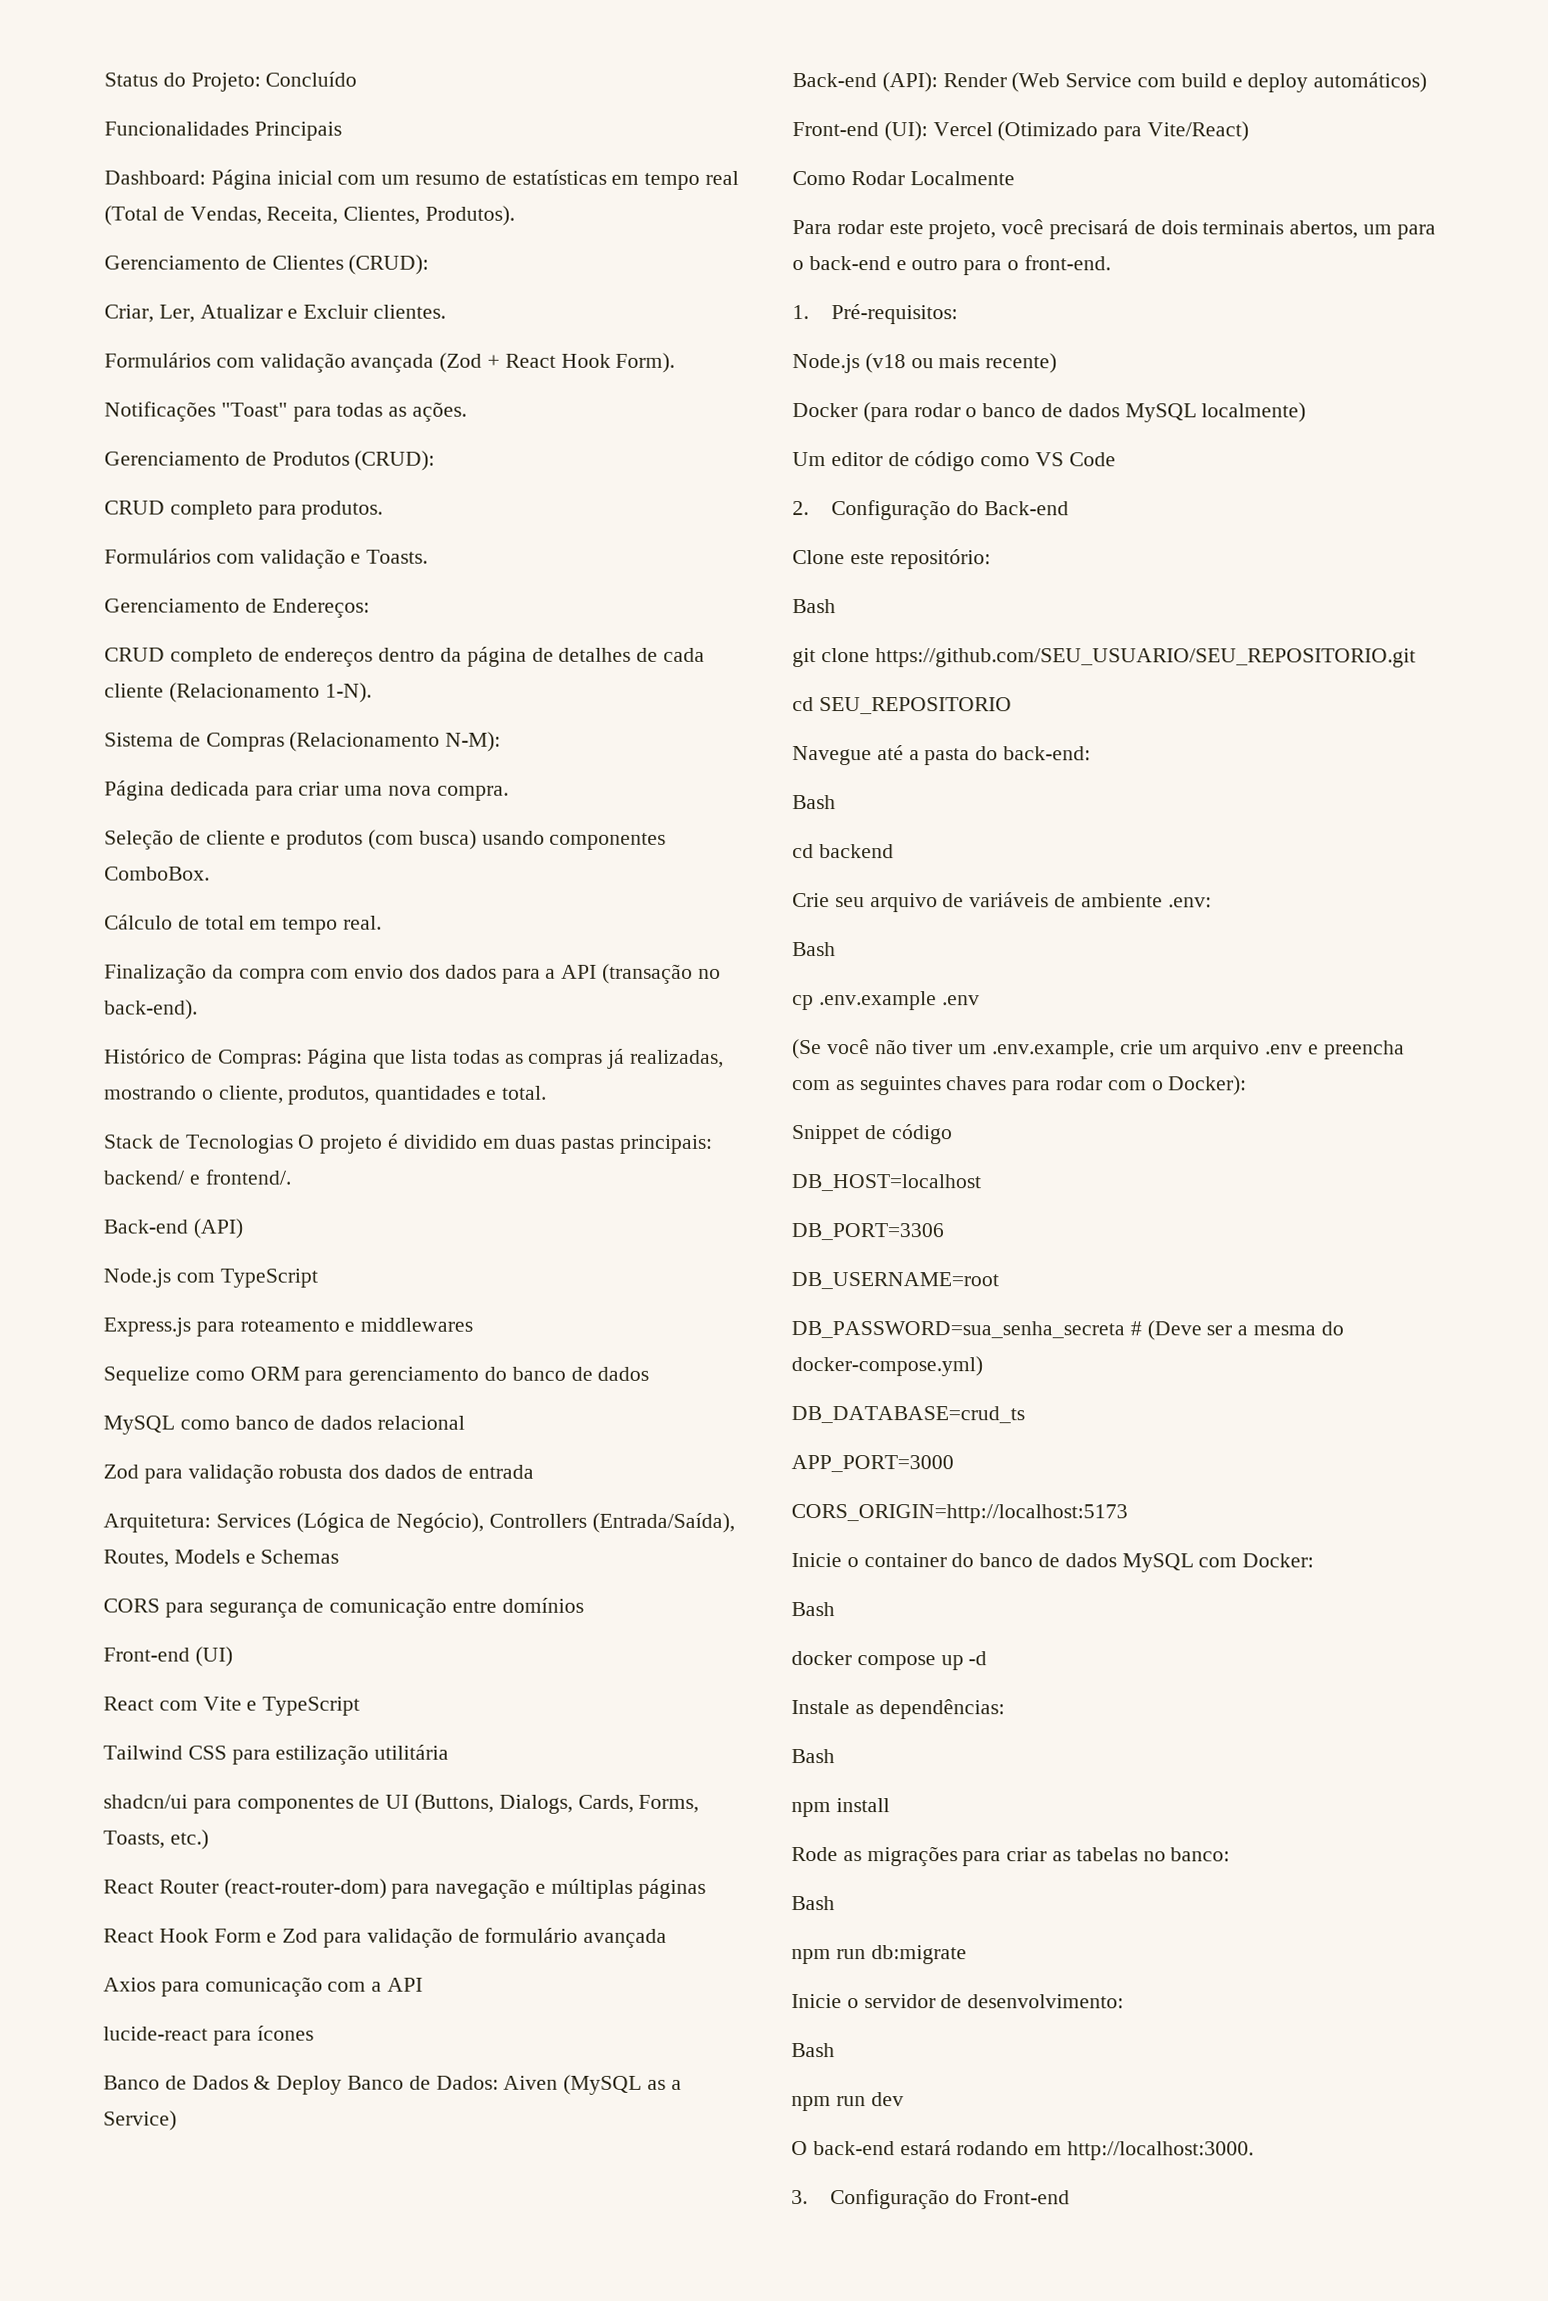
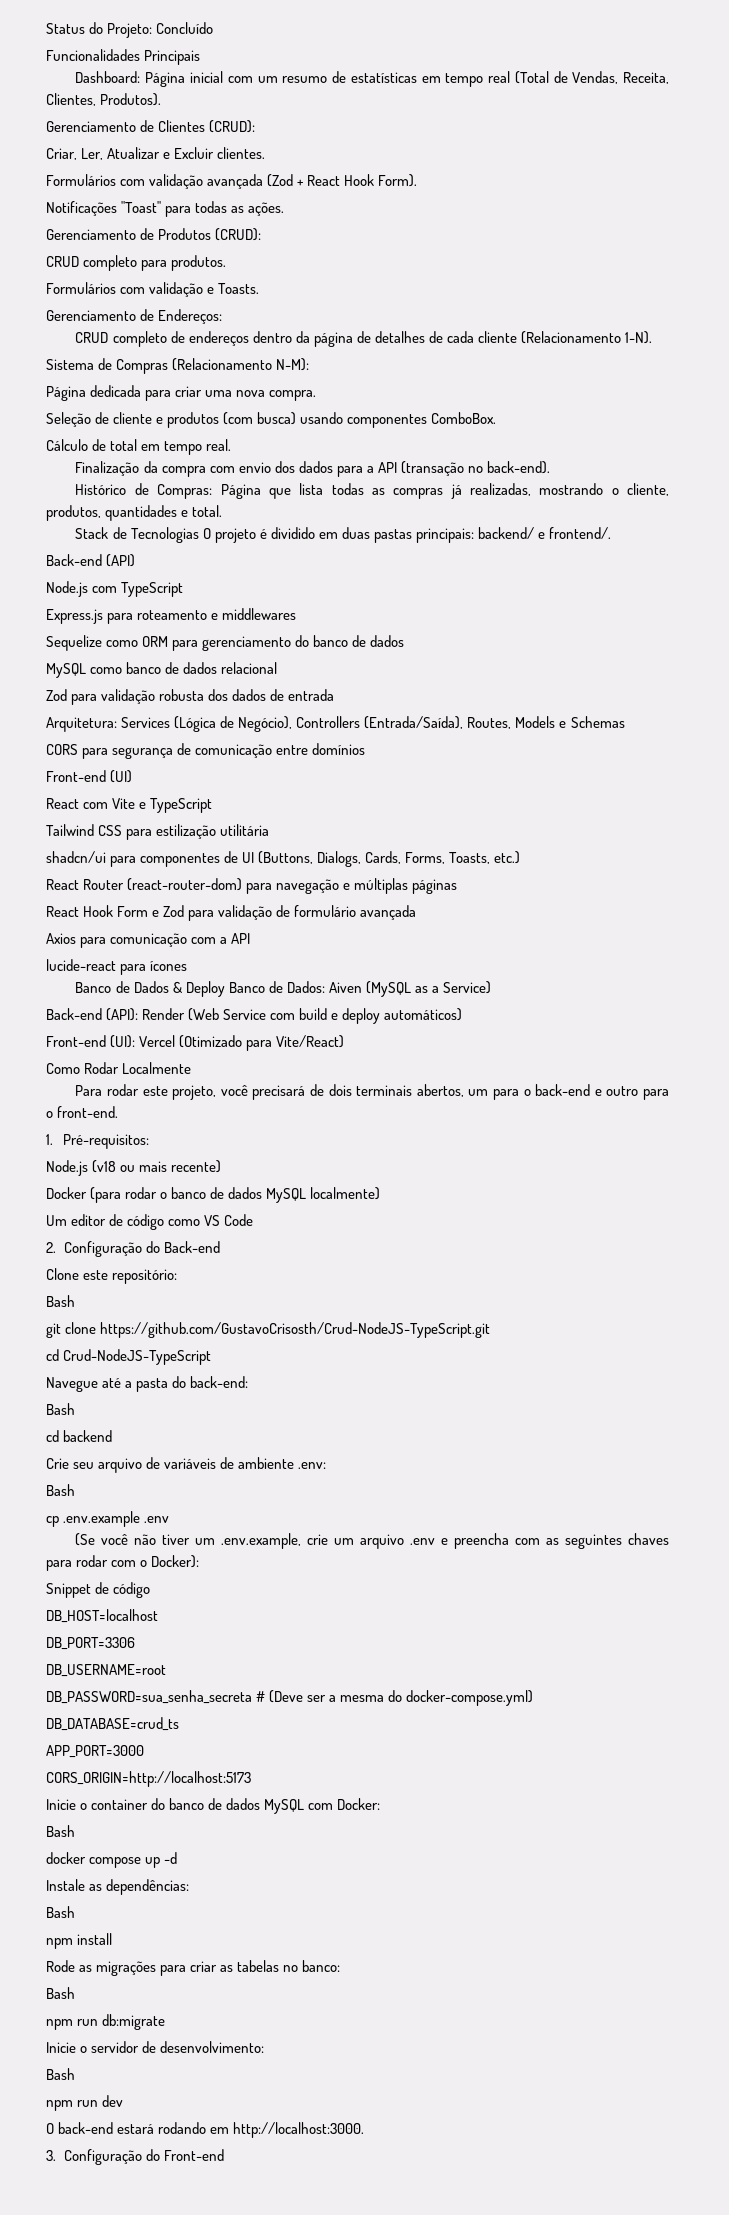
[874,648,1416,668] [792,697,1012,715] https://github.com/SEU_USUARIO/SEU_REPOSITORIO.git // cd SEU_REPOSITORIO -> [100,1322,491,1338] [46,1349,212,1365] https://github.com/GustavoCrisosth/Crud-NodeJS-TypeScript.git // cd Crud-NodeJS-TypeScript

